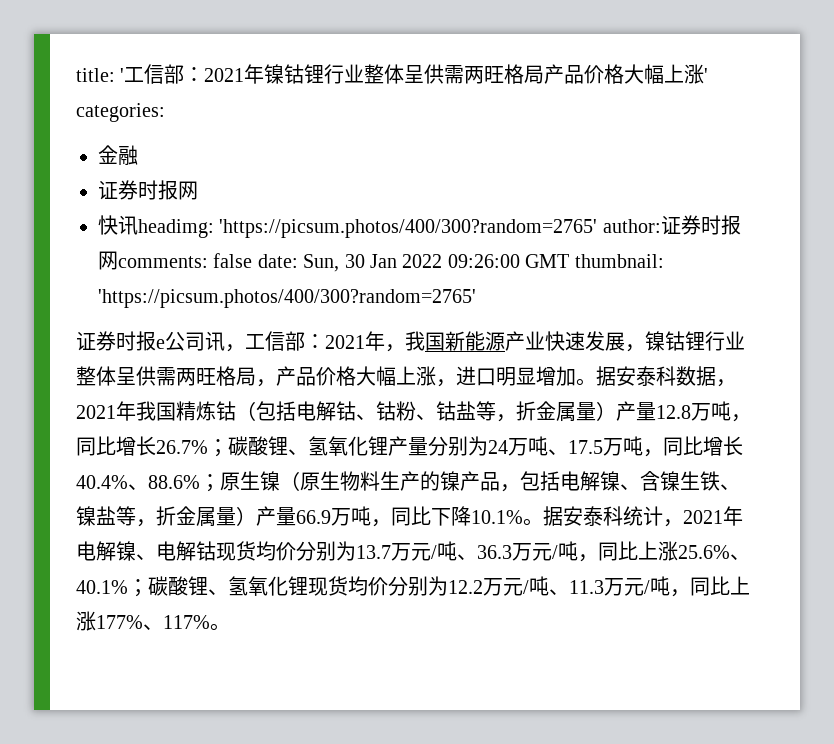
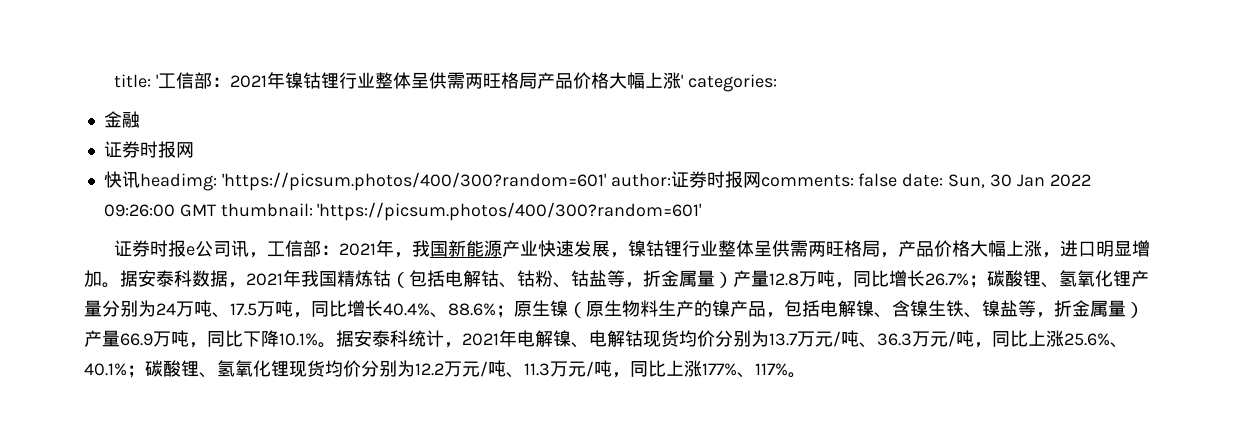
[219,219,598,238] 'https://picsum.photos/400/300?random=2765' -> [221,172,606,191] 'https://picsum.photos/400/300?random=601'
[98,289,476,308] 'https://picsum.photos/400/300?random=2765' -> [317,202,702,221] 'https://picsum.photos/400/300?random=601'

